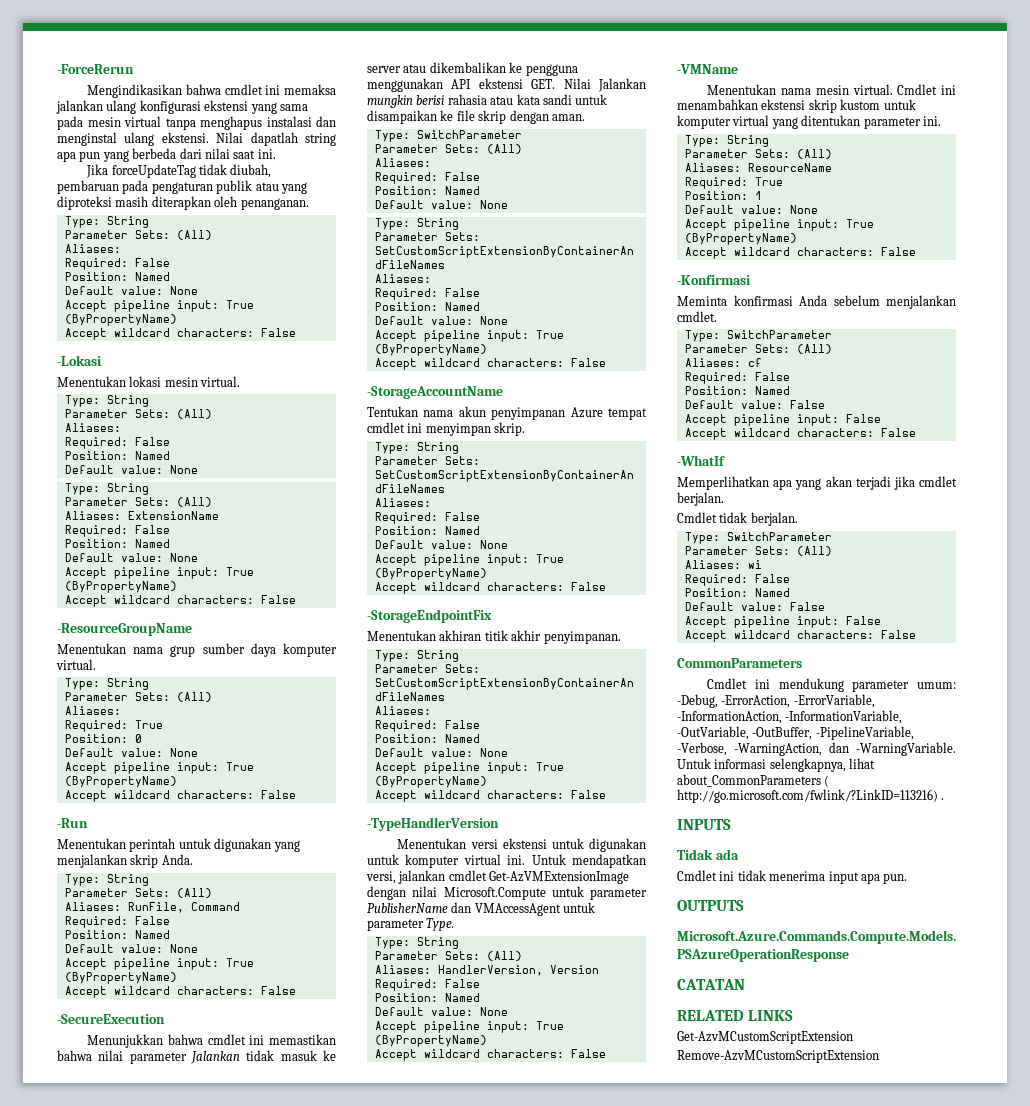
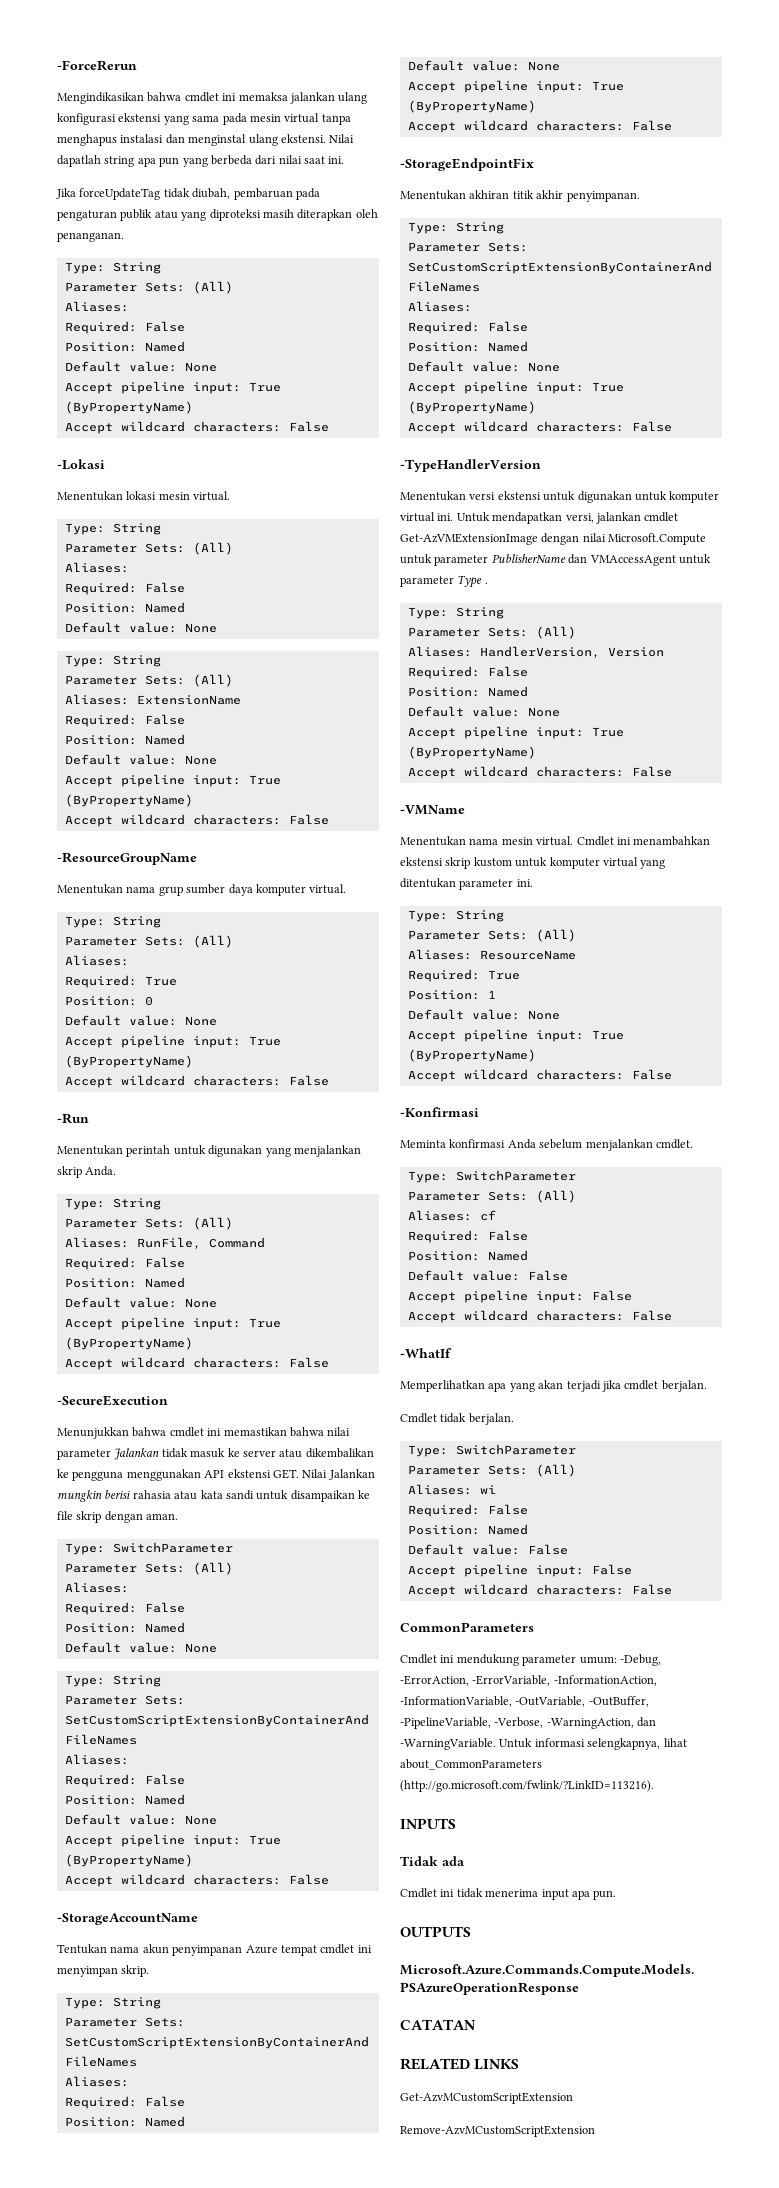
[426,918,455,931] Type. -> [457,575,488,588] Type .
[824,775,830,787] [677,789,945,803] ( http://go.microsoft.com/fwlink/?LinkID=113216) . -> [400,1780,654,1792] (http://go.microsoft.com/fwlink/?LinkID=113216).

